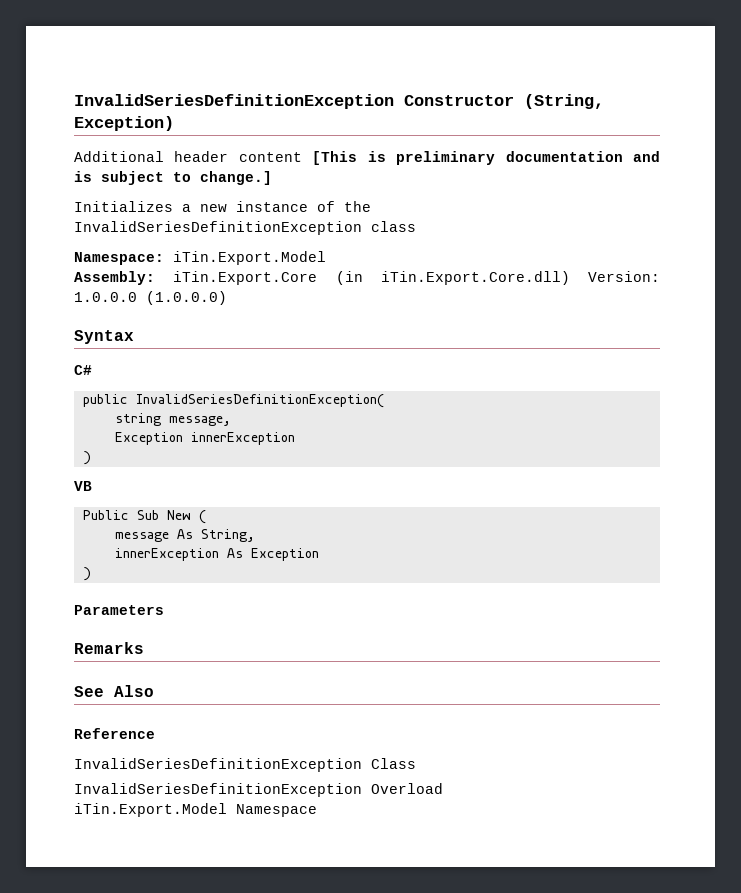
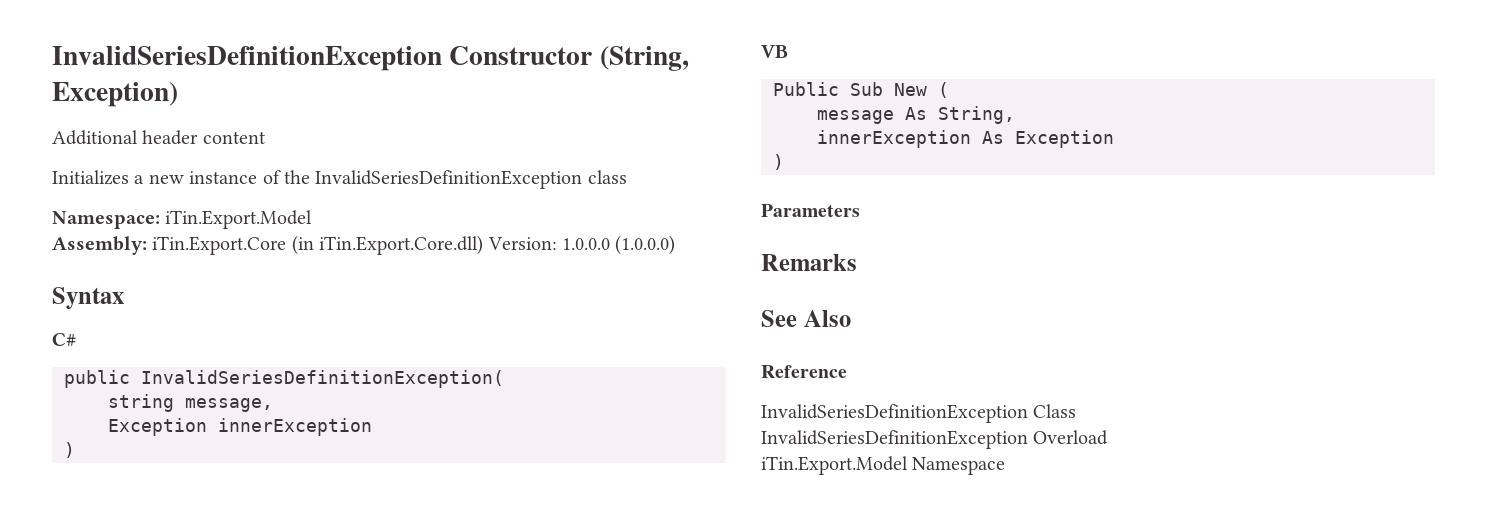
[312,151,661,165] [74,171,272,185] [This is preliminary documentation and is subject to change.] -> (266, 137) none

